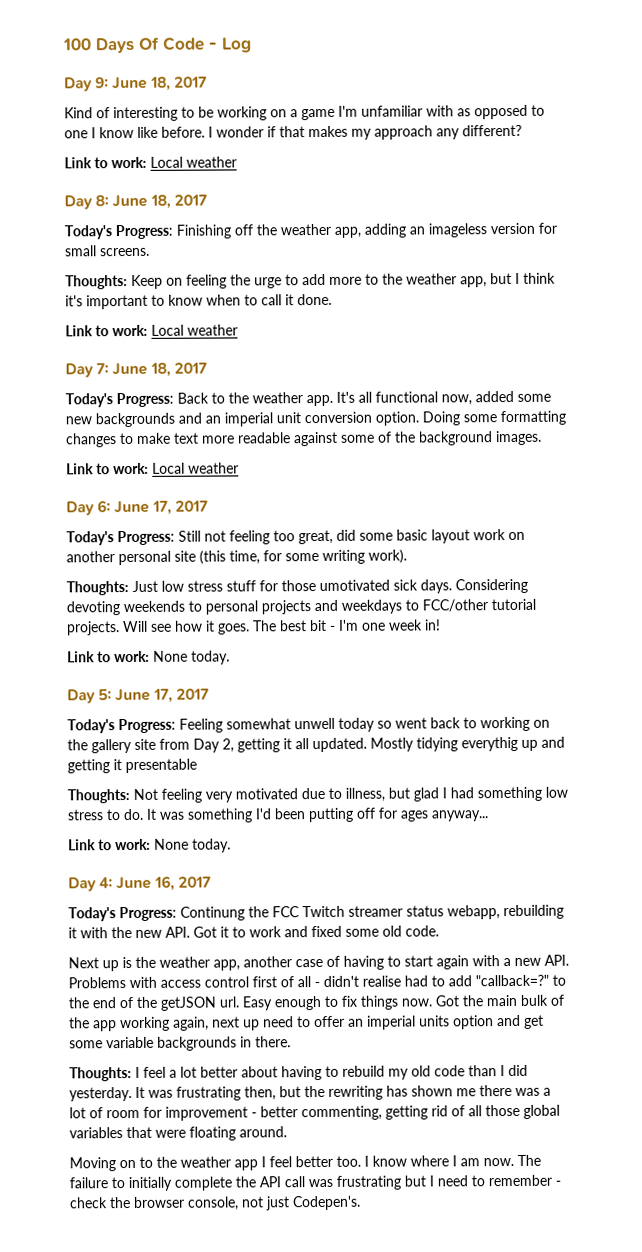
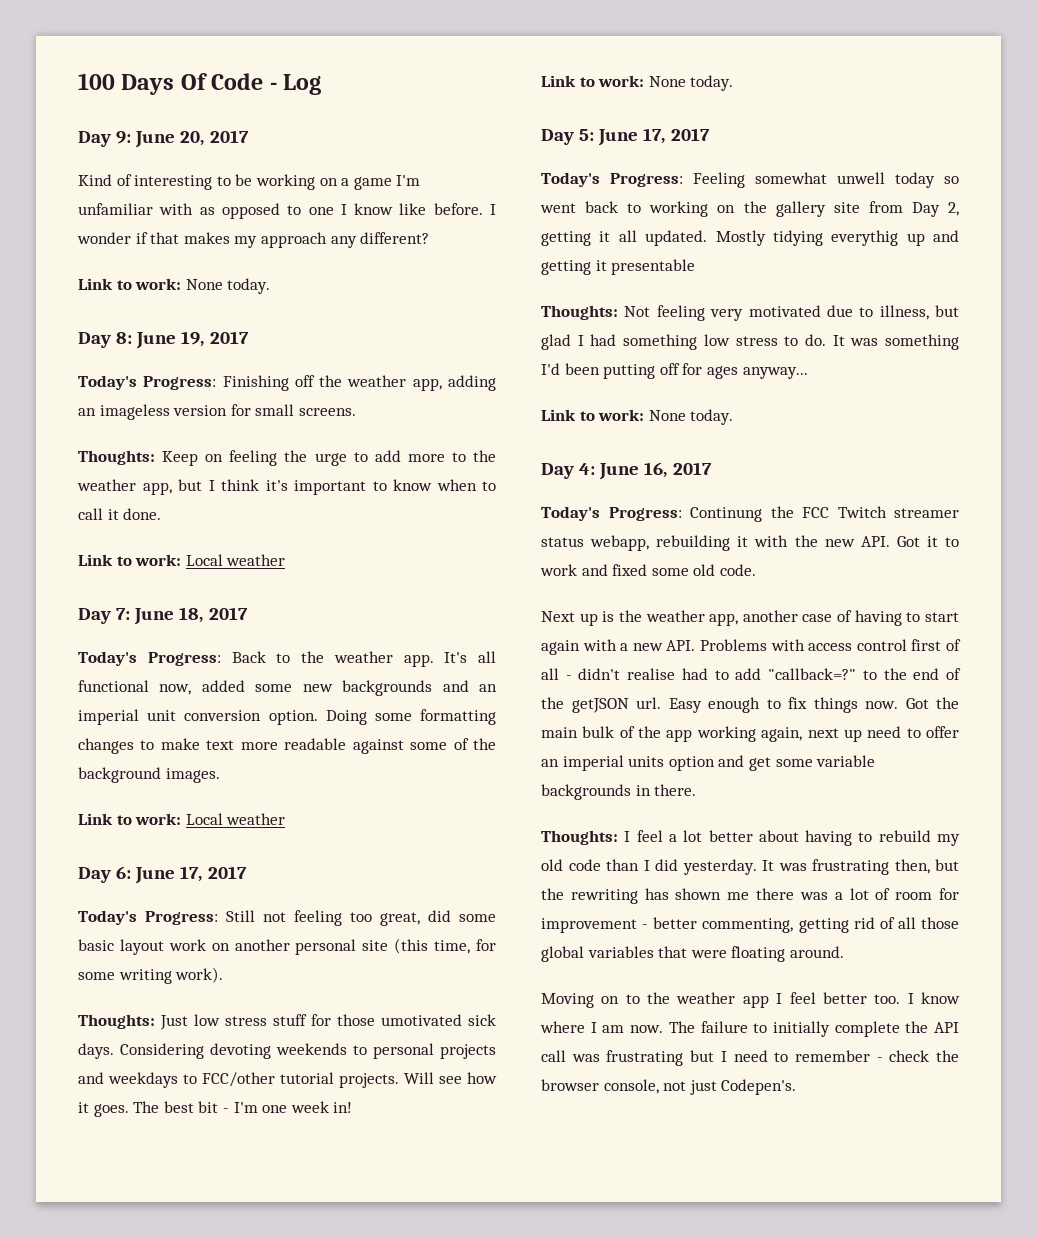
[149,76,171,91] 18, -> [180,131,205,146] 20,
[150,156,237,168] Local weather -> [185,278,271,294] None today.
[149,194,171,209] 18, -> [181,331,205,347] 19,

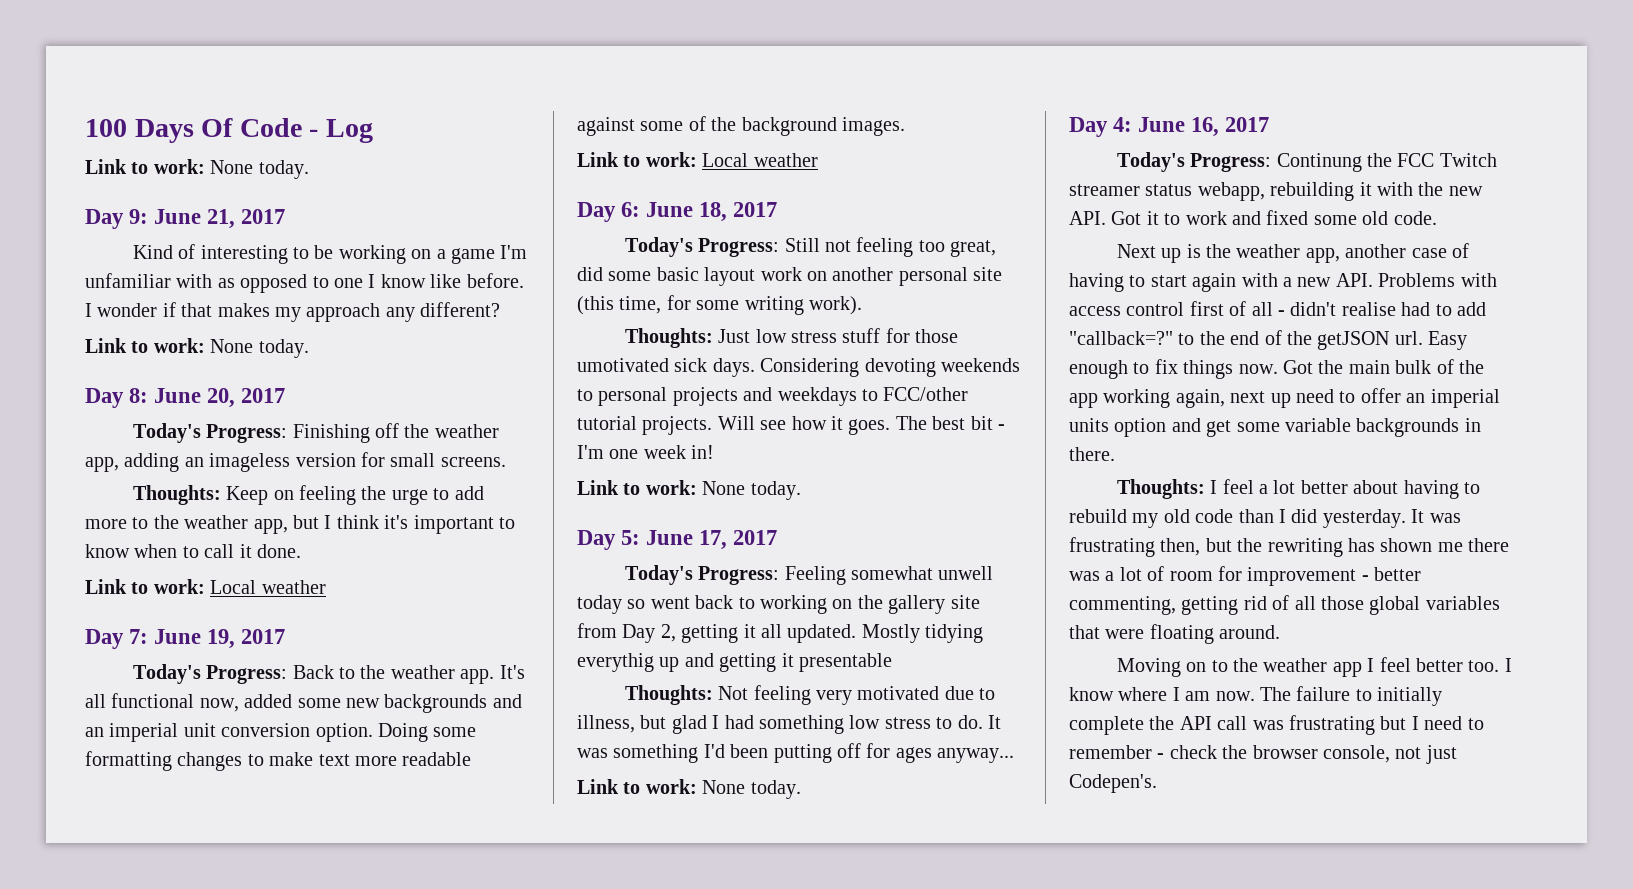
(322, 84) none -> [85,159,309,179] // Link to work: None today.
[180,131,205,146] 20, -> [207,209,236,229] 21,
[181,331,205,347] 19, -> [207,388,236,408] 20,
[179,607,204,623] 18, -> [207,629,236,649] 19,
[180,866,203,882] 17, -> [699,202,728,222] 18,

